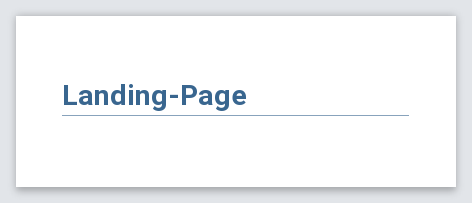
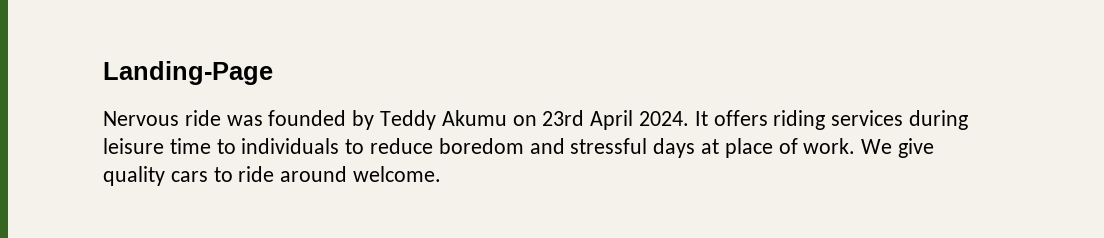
(247, 97) none -> [103,110,969,130] [103,138,935,158] [103,166,442,186] // Nervous ride was founded by Teddy Akumu on 23rd April 2024. It offers riding services during leisure time to individuals to reduce boredom and stressful days at place of work. We give quality cars to ride around welcome.

